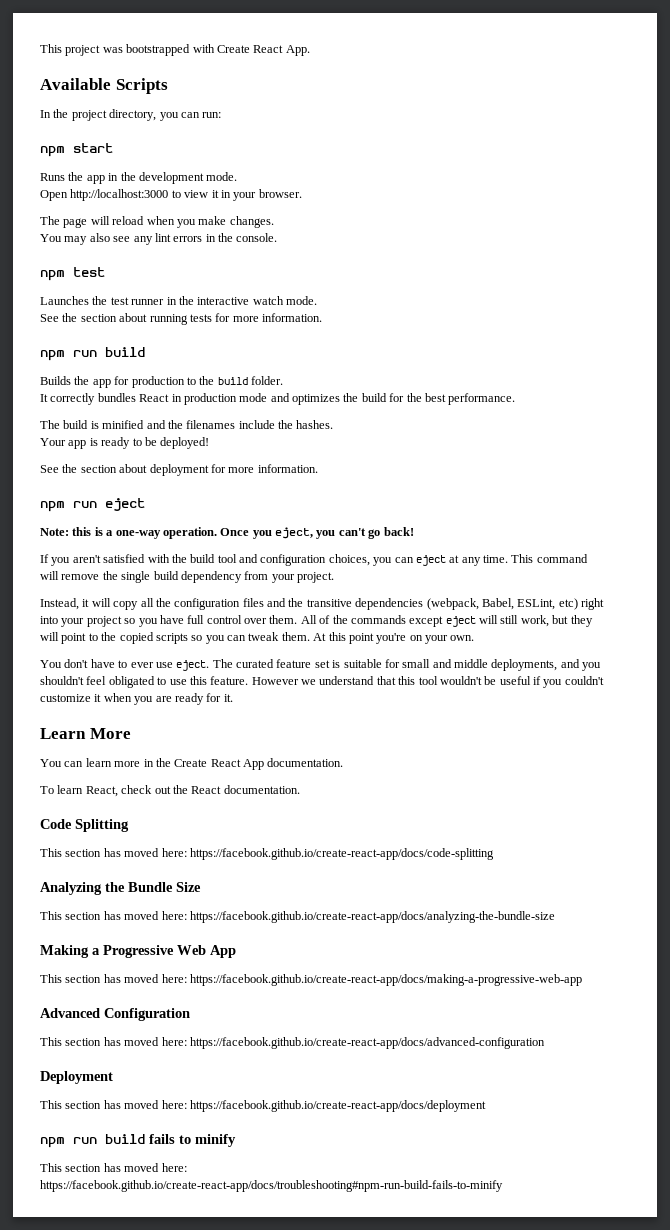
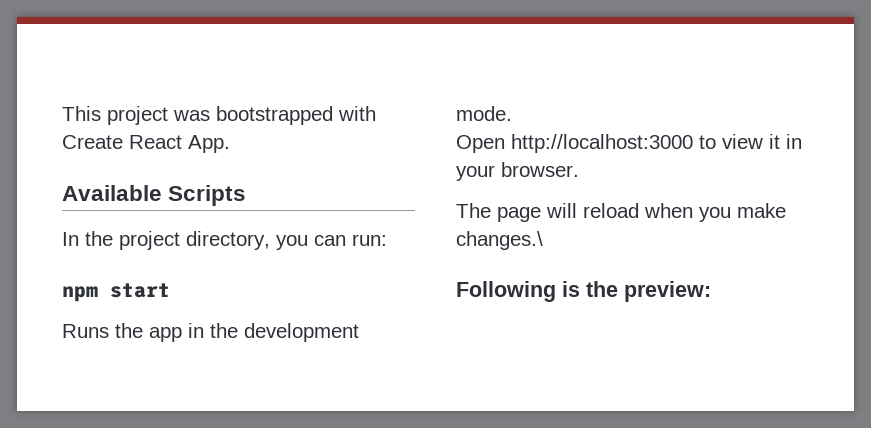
[229,216,274,228] [40,233,278,245] [40,267,105,281] [40,296,317,305] [40,313,322,325] [40,347,145,361] [40,376,283,388] [40,393,516,405] [40,420,334,429] [40,437,210,449] [40,464,318,476] [40,498,145,512] [40,527,414,539] [40,554,588,566] [40,571,334,583] [40,598,604,610] [40,615,593,627] [40,632,475,644] [40,659,602,671] [40,676,604,688] [40,693,233,705] [40,728,131,739] [40,758,344,770] [40,785,300,797] [40,819,129,832] [40,848,494,860] [40,882,201,895] [40,911,555,923] [40,945,236,958] [40,974,582,986] [40,1008,190,1021] [40,1037,545,1049] [40,1071,113,1084] [40,1100,486,1112] [40,1134,236,1148] [40,1163,187,1172] [40,1180,503,1192] changes. // You may also see any lint errors in the console. // npm test // Launches the test runner in the interactive watch mode. // See the section about running tests for more information. // npm run build // Builds the app for production to the build folder. // It correctly bundles React in production mode and optimizes the build for the best performance. // The build is minified and the filenames include the hashes. // Your app is ready to be deployed! // See the section about deployment for more information. // npm run eject // Note: this is a one-way operation. Once you eject, you can't go back! // If you aren't satisfied with the build tool and configuration choices, you can eject at any time. This command will remove the single build dependency from your project. // Instead, it will copy all the configuration files and the transitive dependencies (webpack, Babel, ESLint, etc) right into your project so you have full control over them. All of the commands except eject will still work, but they will point to the copied scripts so you can tweak them. At this point you're on your own. // You don't have to ever use eject. The curated feature set is suitable for small and middle deployments, and you shouldn't feel obligated to use this feature. However we understand that this tool wouldn't be useful if you couldn't customize it when you are ready for it. // Learn More // You can learn more in the Create React App documentation. // To learn React, check out the React documentation. // Code Splitting // This section has moved here: https://facebook.github.io/create-react-app/docs/code-splitting // Analyzing the Bundle Size // This section has moved here: https://facebook.github.io/create-react-app/docs/analyzing-the-bundle-size // Making a Progressive Web App // This section has moved here: https://facebook.github.io/create-react-app/docs/making-a-progressive-web-app // Advanced Configuration // This section has moved here: https://facebook.github.io/create-react-app/docs/advanced-configuration // Deployment // This section has moved here: https://facebook.github.io/create-react-app/docs/deployment // npm run build fails to minify // This section has moved here: https://facebook.github.io/create-react-app/docs/troubleshooting#npm-run-build-fails-to-minify -> [456,231,543,250] [456,281,711,302] changes.\ // Following is the preview:

